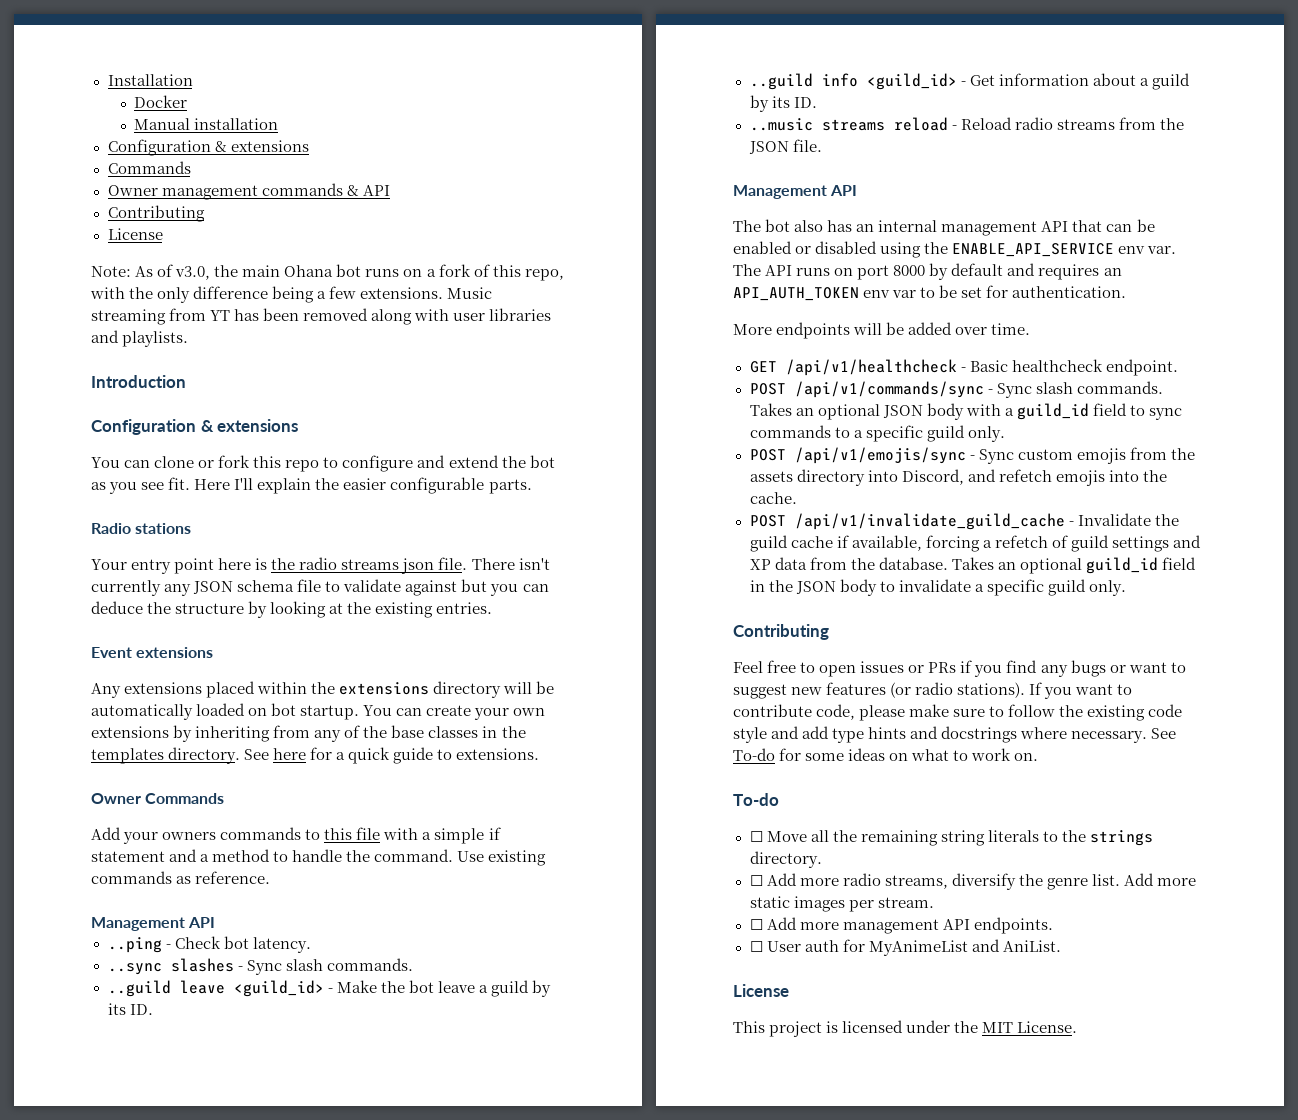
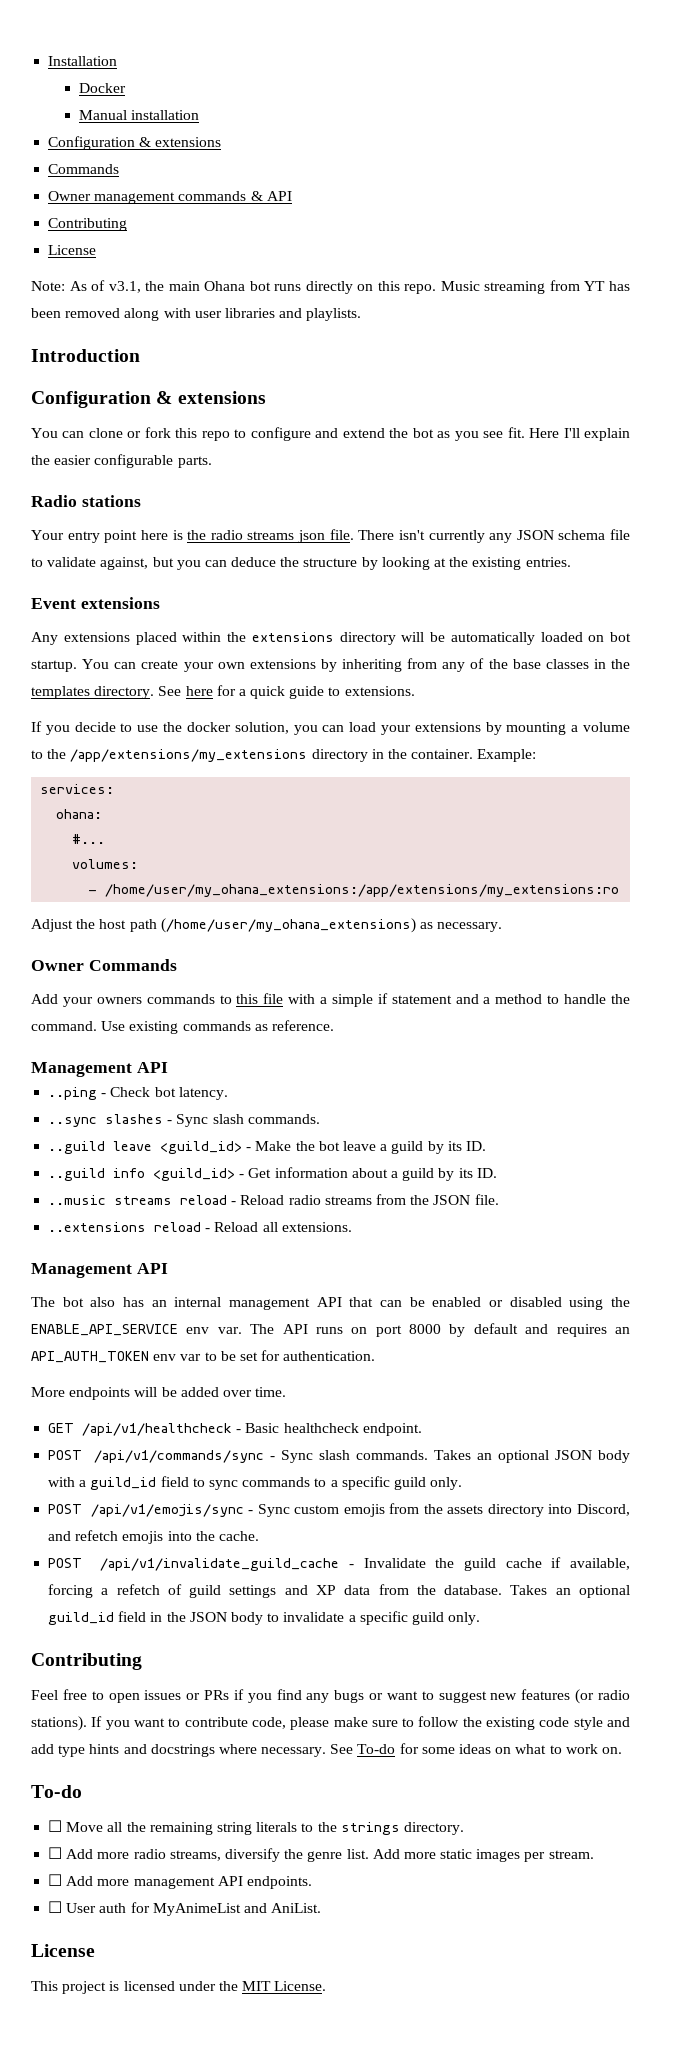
[175,266,211,280] v3.0, -> [108,281,141,293] v3.1,
[403,264,564,281] [90,286,444,303] on a fork of this repo, with the only difference being a few extensions. -> [305,281,437,294] directly on this repo.
[405,580,458,596] against -> [100,557,149,570] against,
(540, 754) none -> [31,721,630,735] [31,749,537,762] [40,784,115,794] [56,809,103,819] [72,834,106,844] [72,859,139,869] [88,884,620,897] [31,918,503,933] // If you decide to use the docker solution, you can load your extensions by mounting a volume to the /app/extensions/my_extensions directory in the container. Example: // services: // ohana: // #... // volumes: // - /home/user/my_ohana_extensions:/app/extensions/my_extensions:ro // Adjust the host path (/home/user/my_ohana_extensions) as necessary.
(822, 145) none -> [48,1222,352,1232] // ..extensions reload - Reload all extensions.

